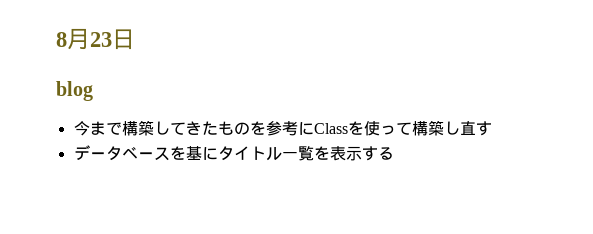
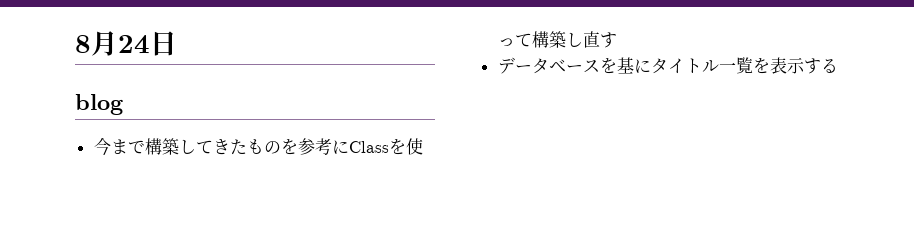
[90,32,112,47] 23 -> [118,35,150,54] 24

